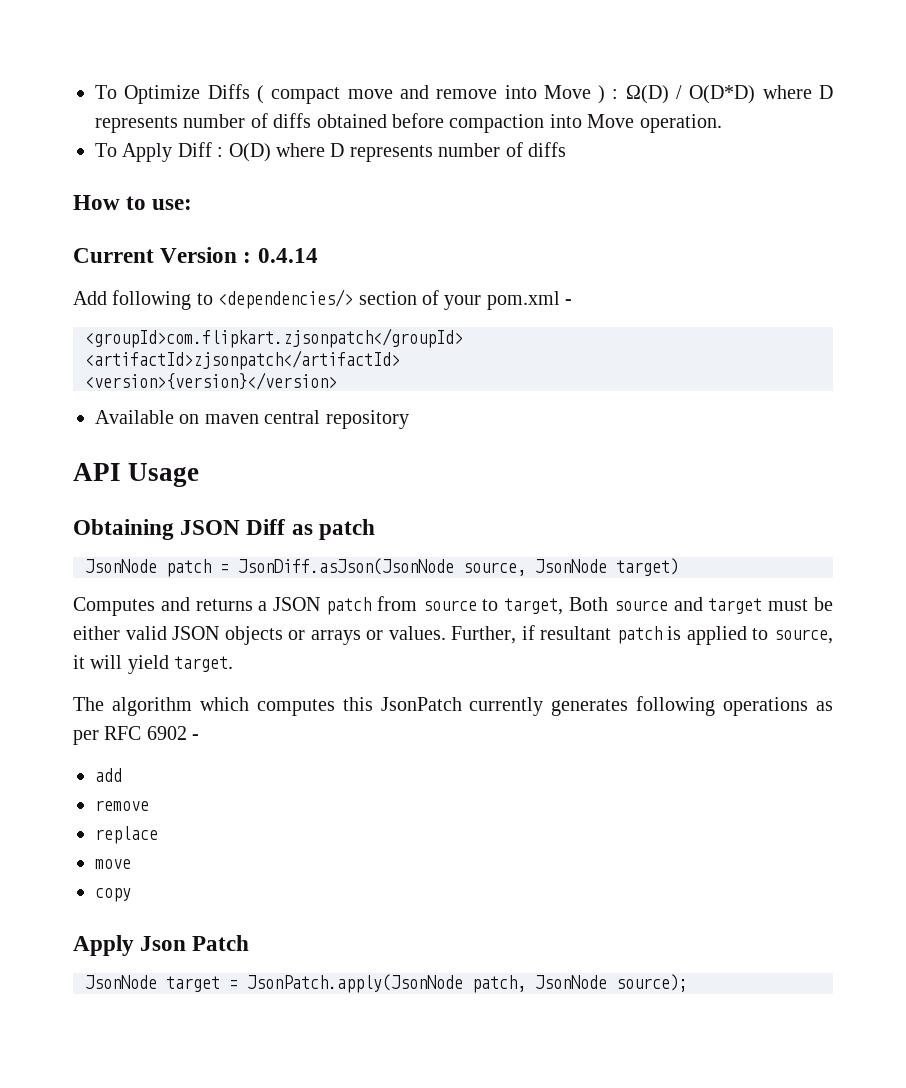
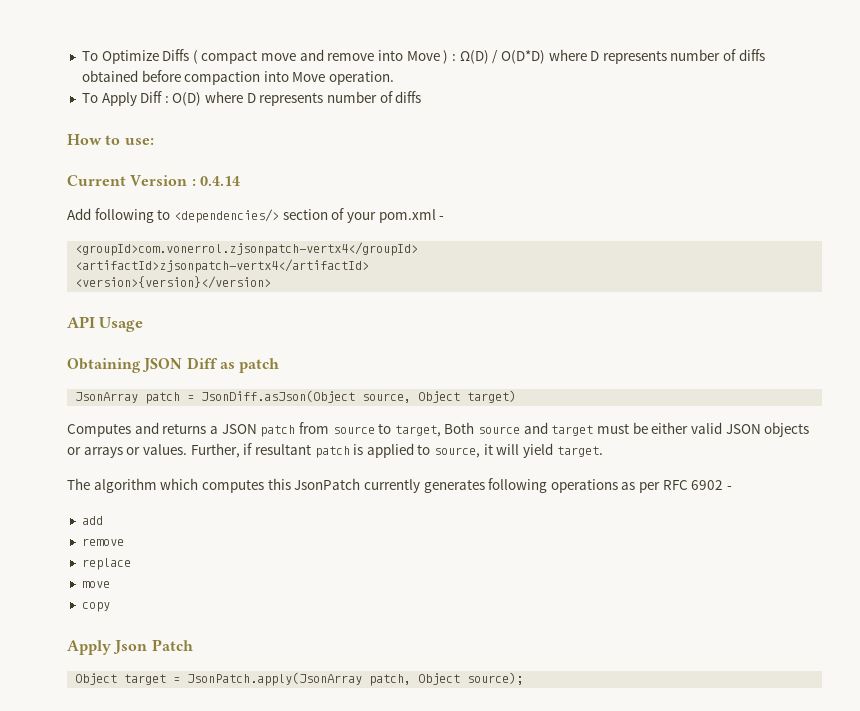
[85,328,463,348] [85,350,400,370] <groupId>com.flipkart.zjsonpatch</groupId> // <artifactId>zjsonpatch</artifactId> -> [75,242,419,256] [75,259,370,273] <groupId>com.vonerrol.zjsonpatch-vertx4</groupId> // <artifactId>zjsonpatch-vertx4</artifactId>
[95,410,409,429] // Available on maven central repository -> (272, 282) none
[85,559,157,573] JsonNode -> [75,392,139,403] JsonArray
[238,558,607,576] JsonDiff.asJson(JsonNode source, JsonNode -> [201,390,461,403] JsonDiff.asJson(Object source, Object
[85,975,157,989] JsonNode -> [75,673,118,685] Object
[247,974,607,993] JsonPatch.apply(JsonNode patch, JsonNode -> [187,672,461,686] JsonPatch.apply(JsonArray patch, Object

